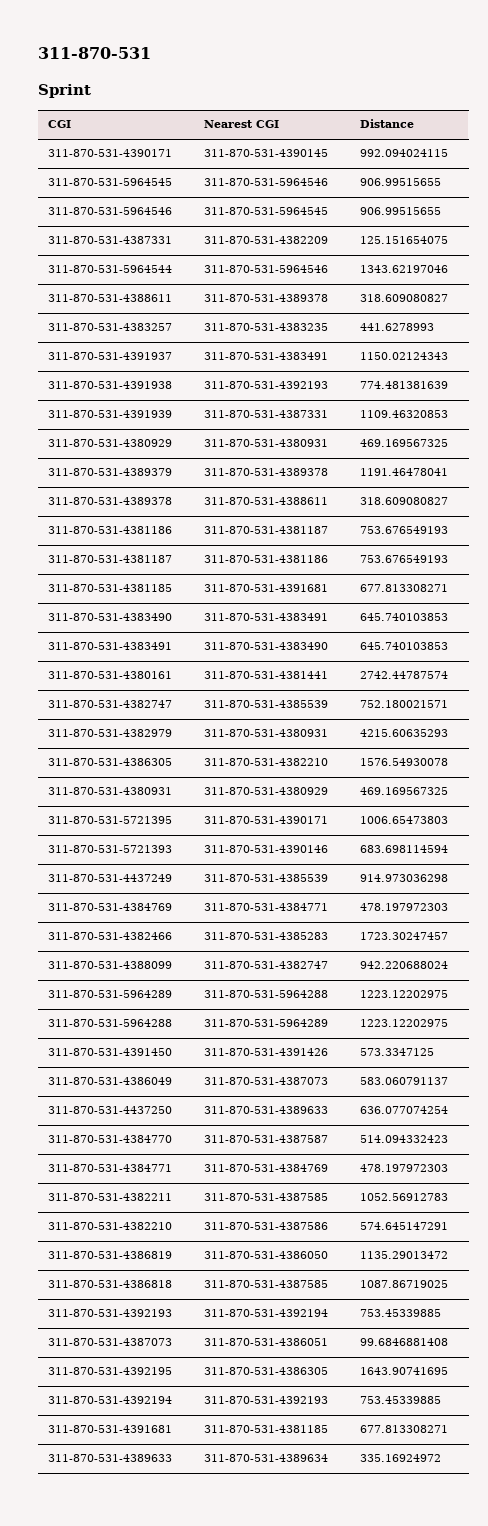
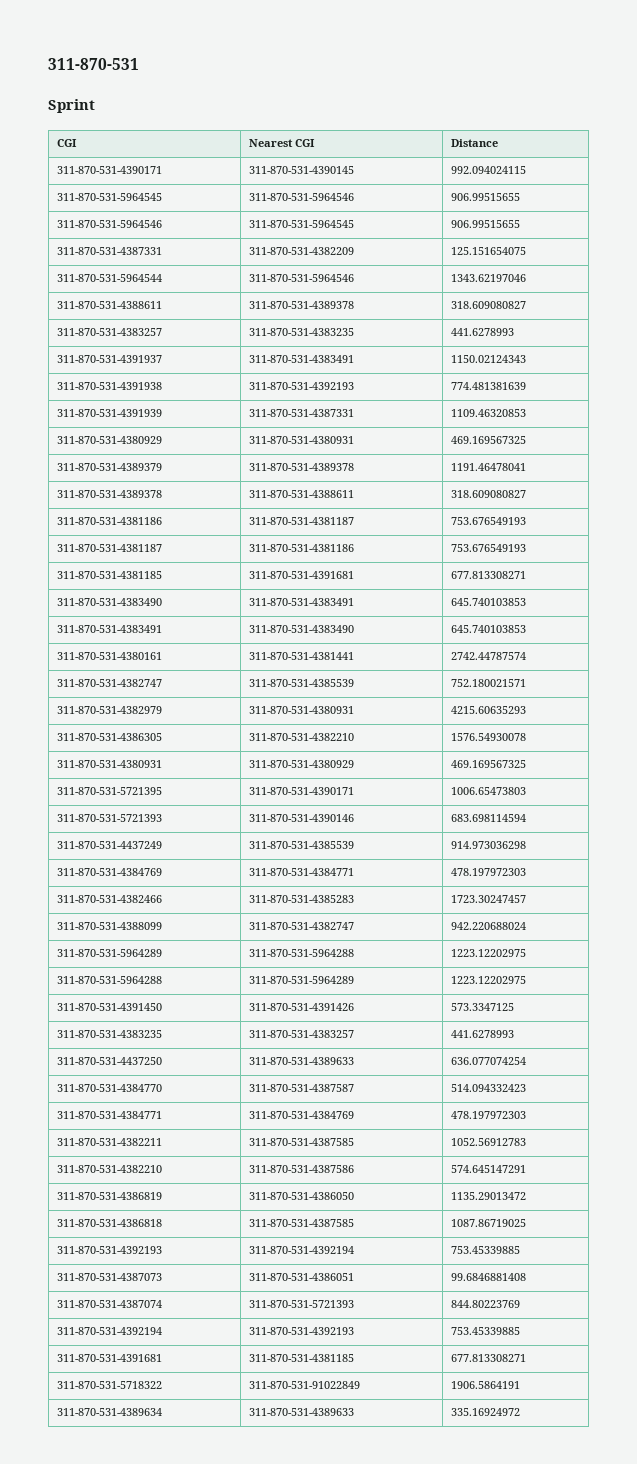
[47,1077,172,1085] [203,1077,328,1085] [359,1077,448,1085] 311-870-531-4386049 | 311-870-531-4387073 | 583.060791137 -> [56,1030,162,1038] [248,1030,354,1038] [450,1030,514,1038] 311-870-531-4383235 | 311-870-531-4383257 | 441.6278993
[47,1367,172,1375] [203,1367,328,1375] [359,1367,448,1375] 311-870-531-4392195 | 311-870-531-4386305 | 1643.90741695 -> [56,1300,162,1308] [248,1300,354,1308] [450,1300,520,1308] 311-870-531-4387074 | 311-870-531-5721393 | 844.80223769
[47,1454,172,1462] [203,1454,328,1462] 311-870-531-4389633 | 311-870-531-4389634 -> [56,1381,162,1389] [248,1381,360,1389] [450,1381,520,1389] [56,1408,162,1416] [248,1408,354,1416] 311-870-531-5718322 | 311-870-531-91022849 | 1906.5864191 // 311-870-531-4389634 | 311-870-531-4389633

